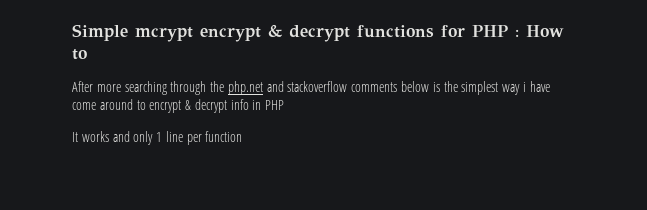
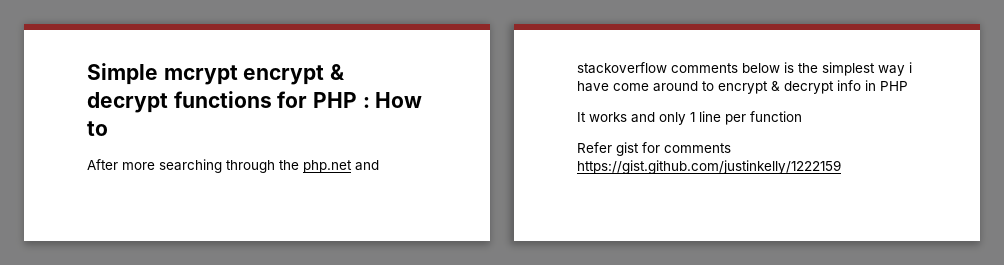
(243, 136) none -> [577,142,731,156] [577,160,841,174] // Refer gist for comments https://gist.github.com/justinkelly/1222159

